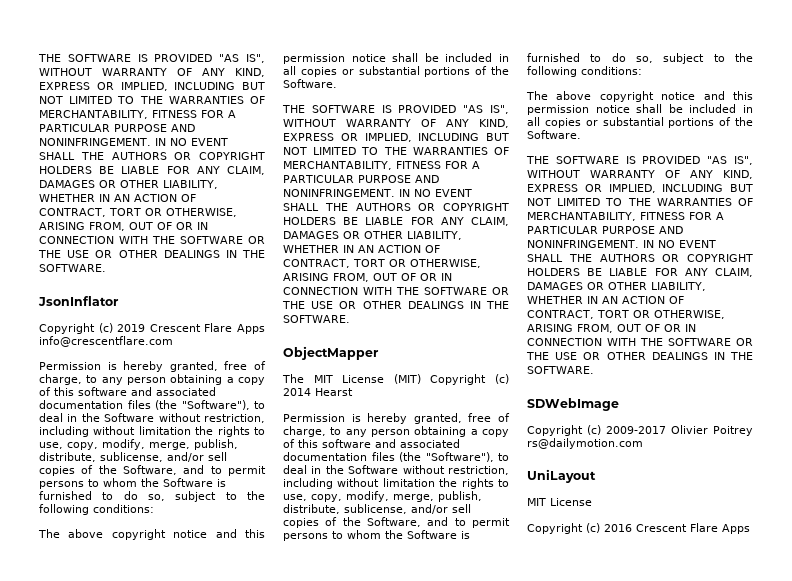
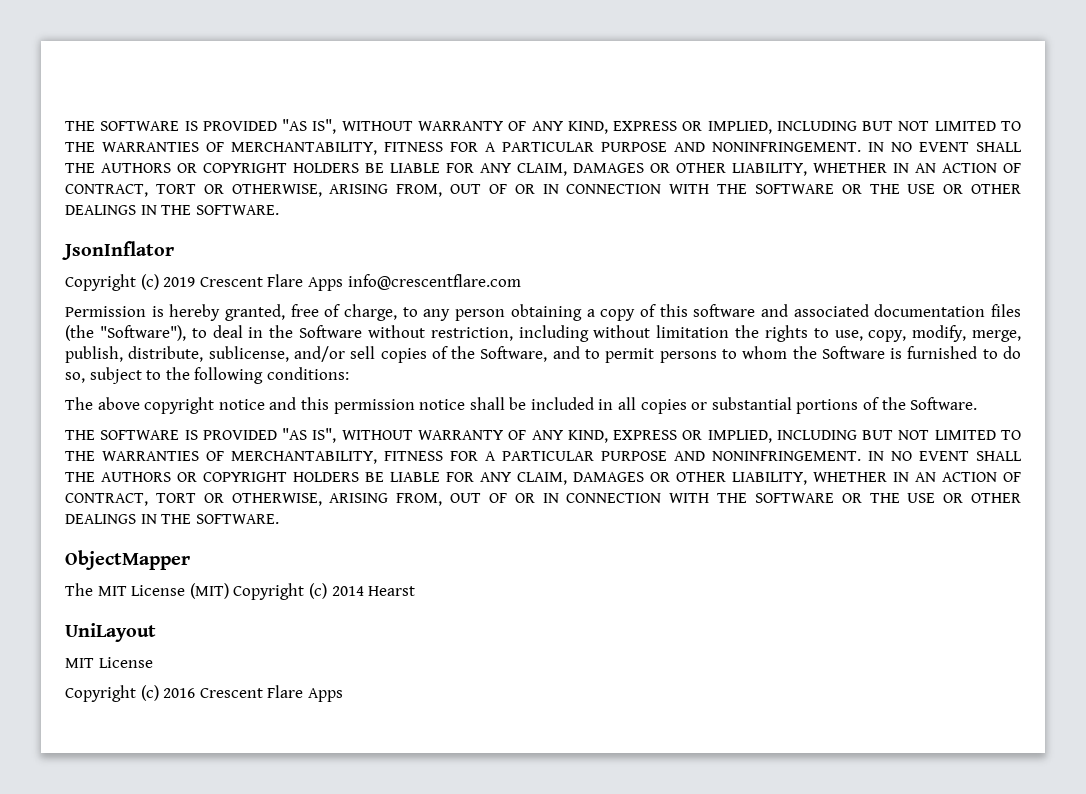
[283,413,510,424] [283,426,509,437] [283,439,460,448] [283,452,509,462] [283,465,509,475] [283,478,509,489] [283,491,482,502] [283,504,471,514] [283,517,510,528] [283,530,470,541] [527,53,753,64] [527,66,642,77] [526,91,753,102] [527,104,753,115] [527,117,753,128] [527,130,581,139] [526,156,753,165] [527,170,753,179] [527,184,753,193] [527,198,753,206] [527,212,724,221] [527,226,683,234] [527,240,716,248] [527,254,753,262] [527,268,753,277] [527,282,706,291] [527,296,684,304] [527,310,725,319] [527,324,696,333] [527,338,753,346] [526,352,753,360] [527,366,594,374] [527,398,619,411] [527,425,753,436] [527,438,643,449] // Permission is hereby granted, free of charge, to any person obtaining a copy of this software and associated documentation files (the "Software"), to deal in the Software without restriction, including without limitation the rights to use, copy, modify, merge, publish, distribute, sublicense, and/or sell copies of the Software, and to permit persons to whom the Software is furnished to do so, subject to the following conditions: // The above copyright notice and this permission notice shall be included in all copies or substantial portions of the Software. // THE SOFTWARE IS PROVIDED "AS IS", WITHOUT WARRANTY OF ANY KIND, EXPRESS OR IMPLIED, INCLUDING BUT NOT LIMITED TO THE WARRANTIES OF MERCHANTABILITY, FITNESS FOR A PARTICULAR PURPOSE AND NONINFRINGEMENT. IN NO EVENT SHALL THE AUTHORS OR COPYRIGHT HOLDERS BE LIABLE FOR ANY CLAIM, DAMAGES OR OTHER LIABILITY, WHETHER IN AN ACTION OF CONTRACT, TORT OR OTHERWISE, ARISING FROM, OUT OF OR IN CONNECTION WITH THE SOFTWARE OR THE USE OR OTHER DEALINGS IN THE SOFTWARE. // SDWebImage // Copyright (c) 2009-2017 Olivier Poitrey rs@dailymotion.com -> (416, 591) none

